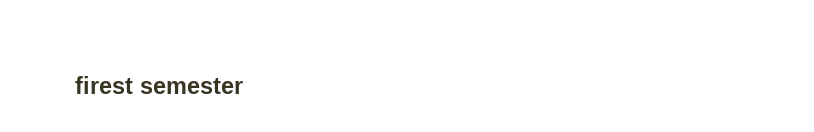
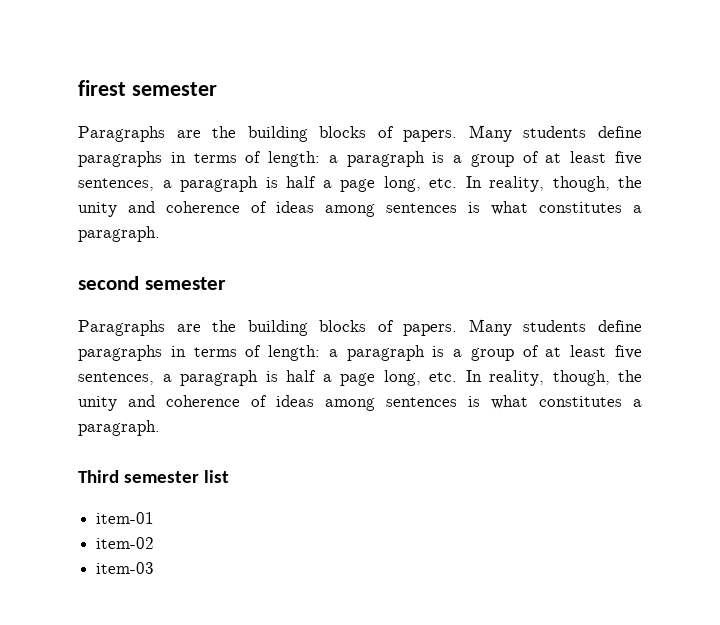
(243, 86) none -> [78,125,642,142] [78,151,642,167] [78,176,642,192] [78,201,642,217] [78,226,160,242] [78,276,226,290] [78,319,642,336] [78,345,642,361] [78,370,642,386] [78,395,642,411] [78,420,160,436] [78,470,230,483] [96,512,155,524] [96,537,155,549] [96,562,155,574] // Paragraphs are the building blocks of papers. Many students define paragraphs in terms of length: a paragraph is a group of at least five sentences, a paragraph is half a page long, etc. In reality, though, the unity and coherence of ideas among sentences is what constitutes a paragraph. // second semester // Paragraphs are the building blocks of papers. Many students define paragraphs in terms of length: a paragraph is a group of at least five sentences, a paragraph is half a page long, etc. In reality, though, the unity and coherence of ideas among sentences is what constitutes a paragraph. // Third semester list // item-01 // item-02 // item-03

